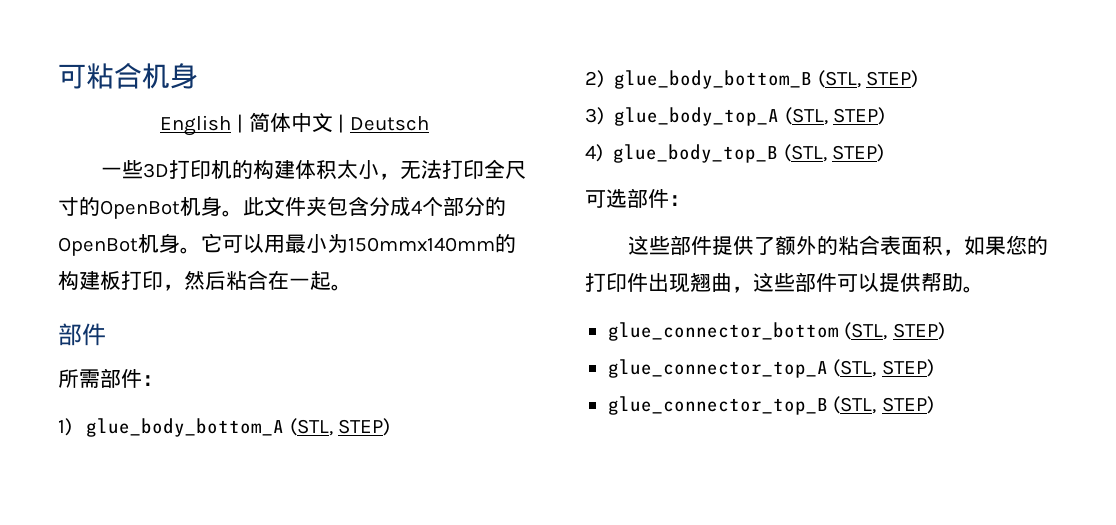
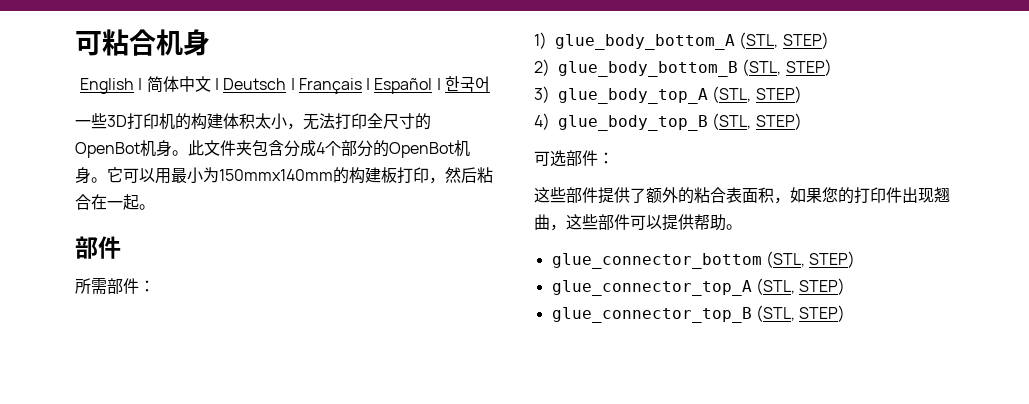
(429, 123) none -> [290,76,491,94] | Français | Español | 한국어

